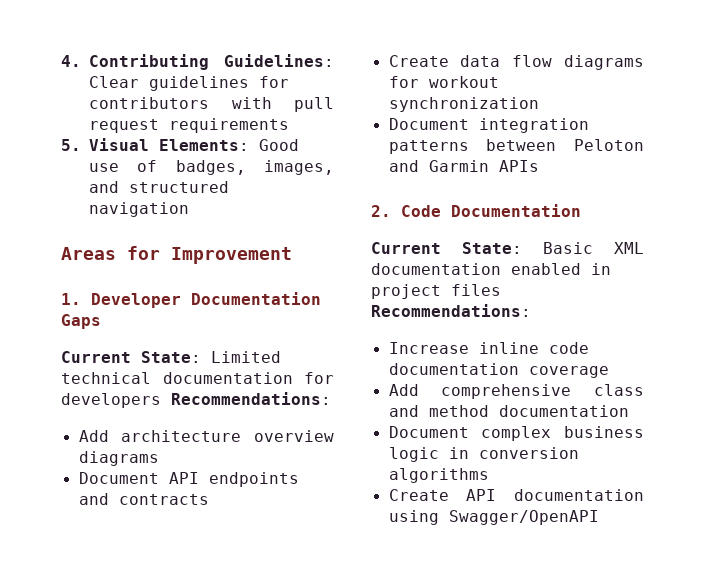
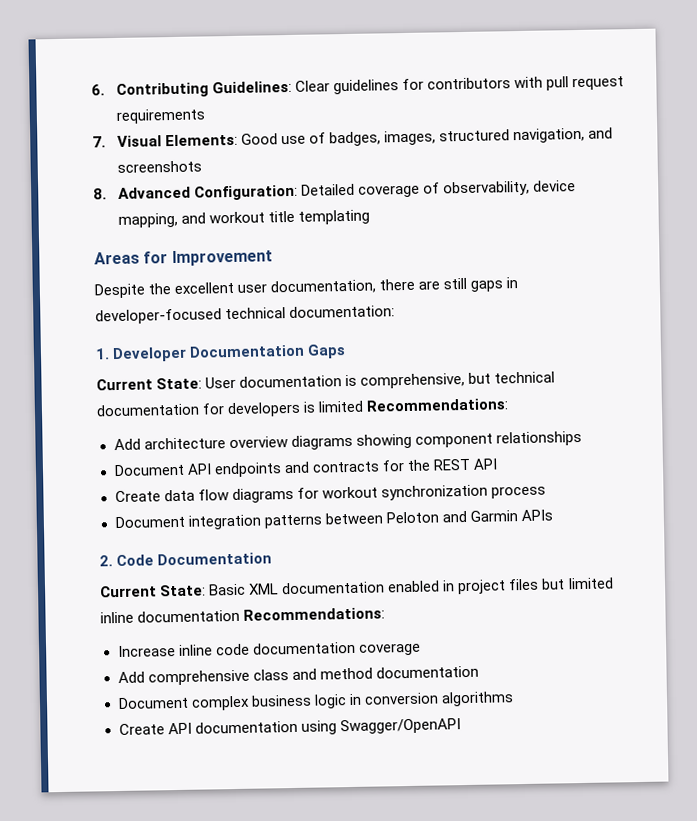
[61,55,81,67] 4. -> [91,84,105,96] 6.
[61,139,81,151] 5. -> [92,136,106,148] 7.
[89,181,229,193] [89,202,189,217] [61,246,292,264] and structured navigation // Areas for Improvement -> [439,127,614,144] [116,160,202,173] [93,180,576,201] [117,209,370,228] [94,249,273,267] [94,277,519,299] [95,305,396,325] structured navigation, and screenshots // 8. Advanced Configuration: Detailed coverage of observability, device mapping, and workout title templating // Areas for Improvement // Despite the excellent user documentation, there are still gaps in developer-focused technical documentation:
[211,351,281,363] Limited -> [205,372,492,389] User documentation is comprehensive, but
(161, 400) none -> [303,400,365,413] is limited
(159, 458) none -> [355,430,582,449] showing component relationships
(209, 499) none -> [381,458,498,472] for the REST API
(539, 104) none -> [490,485,546,499] process
(501, 290) none -> [541,577,614,590] [100,609,241,624] but limited inline documentation

